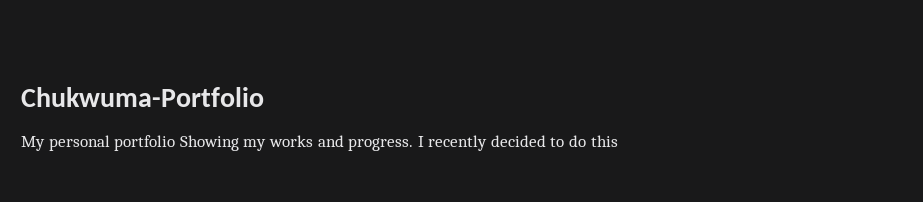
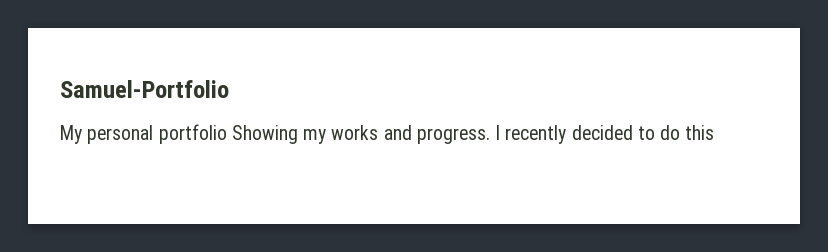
[21,87,264,107] Chukwuma-Portfolio -> [60,80,229,98] Samuel-Portfolio

